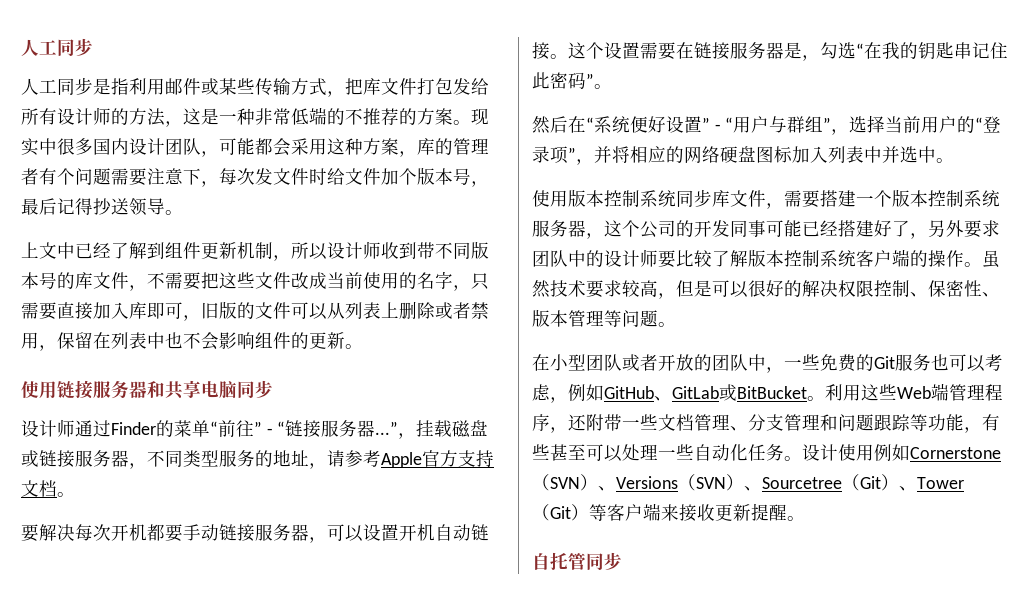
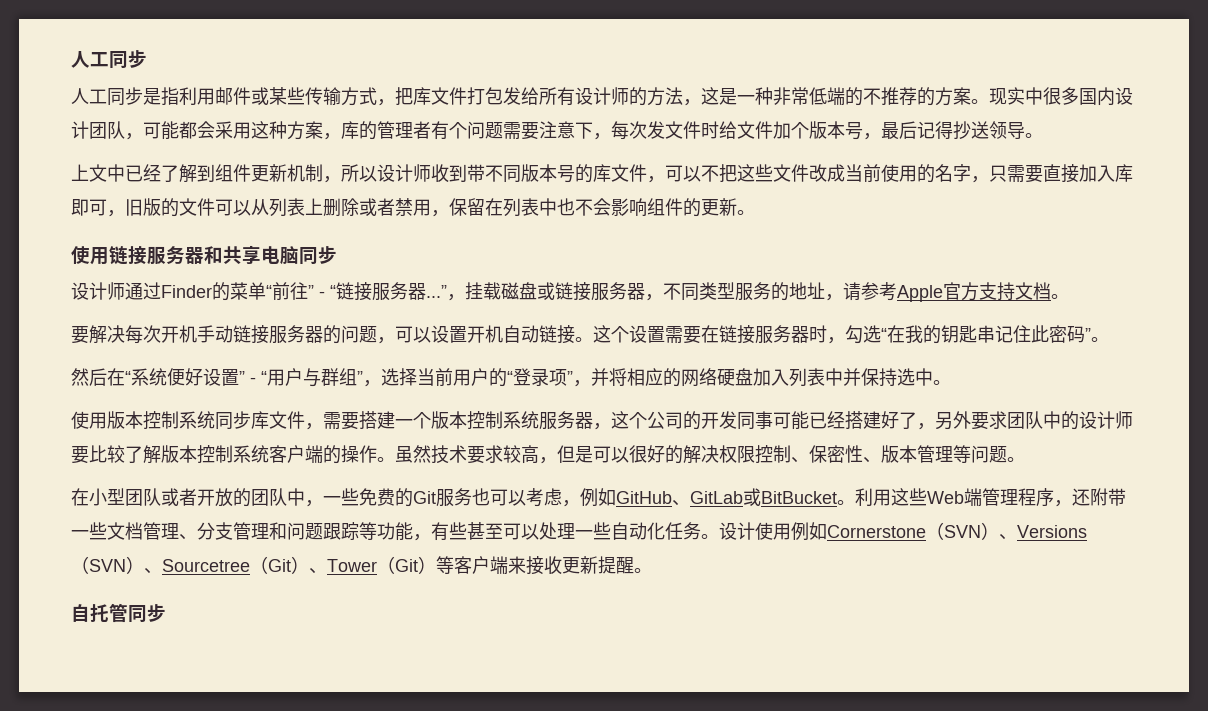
[147,272,201,290] 不需要 -> [665,165,719,182] 可以不
[147,524,183,542] 都要 -> (197, 334) none
(309, 532) none -> [323,325,377,344] 的问题
[784,42,802,59] 是 -> [809,325,827,343] 时
[756,146,792,163] 图标 -> (753, 377) none
(900, 154) none -> [861,368,897,387] 保持

